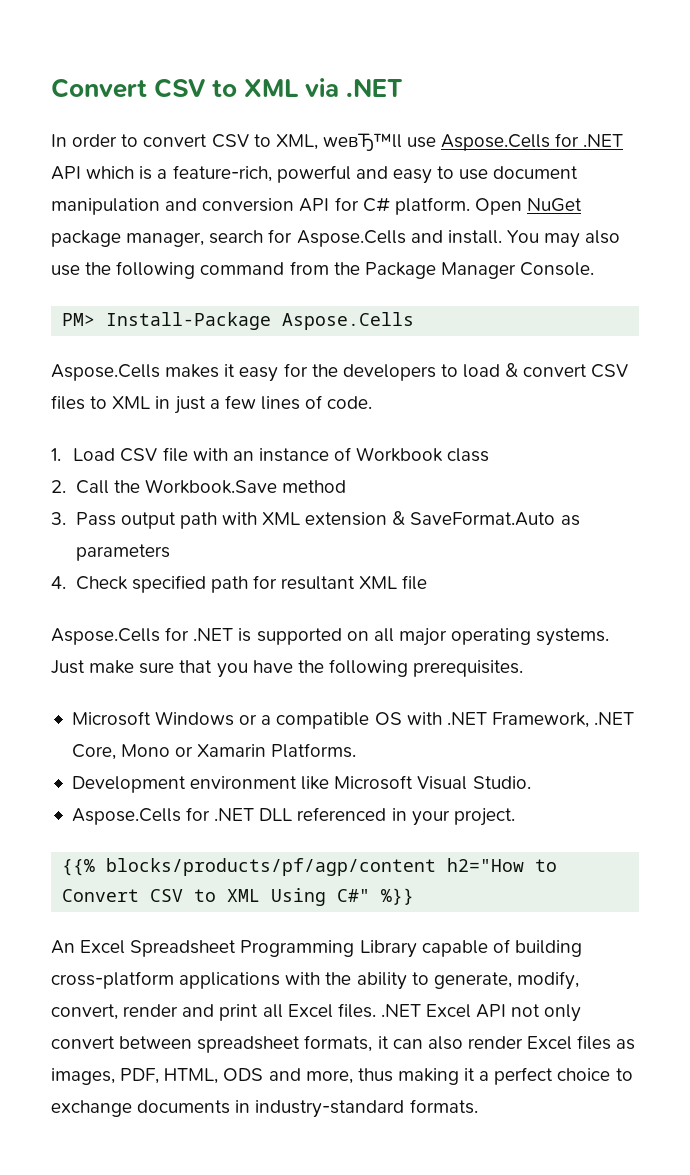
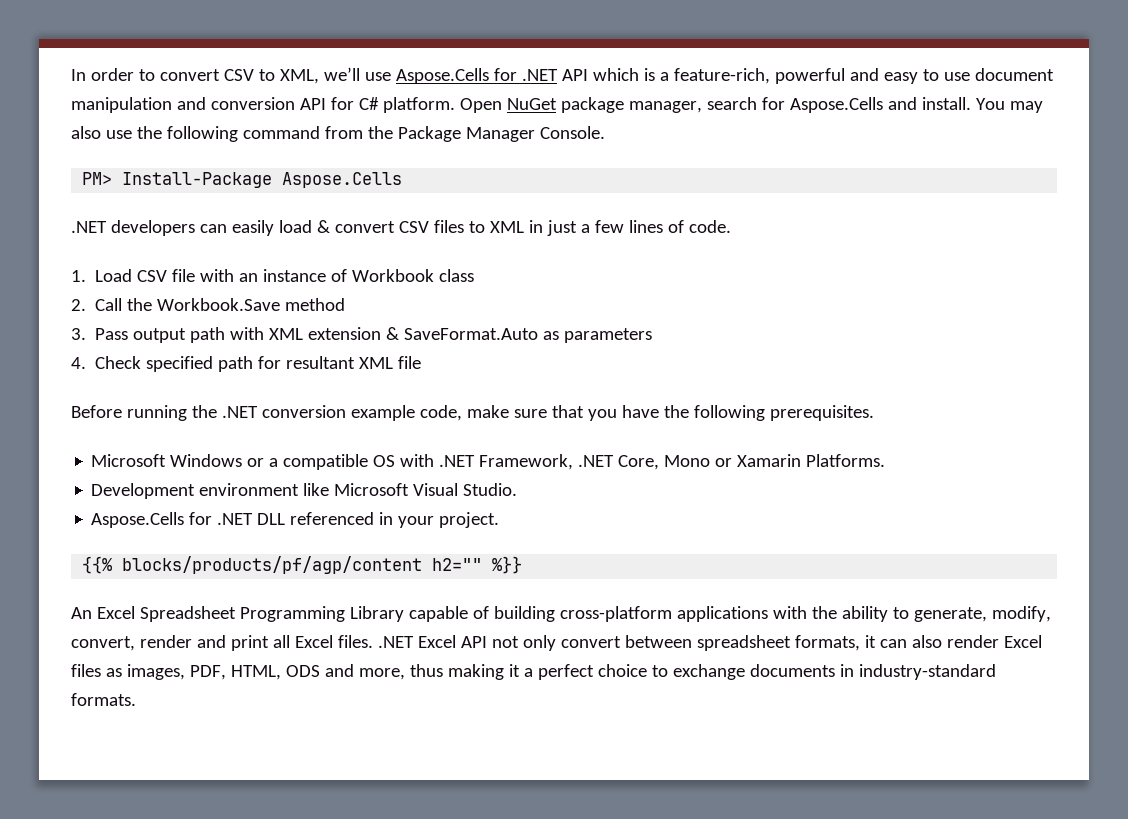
[51,78,403,98] Convert CSV to XML via .NET // -> (71, 75) none
[322,133,402,151] weвЂ™ll -> [323,67,360,81] we’ll
[51,363,458,382] Aspose.Cells makes it easy for the developers to -> [71,220,274,236] .NET developers can easily
[51,627,610,646] [51,660,85,674] Aspose.Cells for .NET is supported on all major operating systems. Just -> [71,405,462,421] Before running the .NET conversion example code,
[447,858,558,872] [62,888,371,906] h2="How to Convert CSV to XML Using C#" -> [432,558,483,571] h2=""

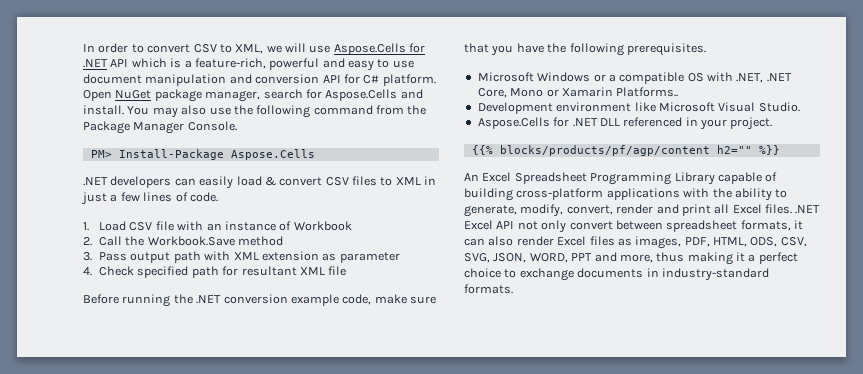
[323,67,360,81] we’ll -> [266,43,306,53] we will
[439,269,475,282] class -> (352, 226) none
[386,327,653,343] & SaveFormat.Auto as parameters -> [322,252,400,263] as parameter
[439,454,574,470] .NET Framework, -> [736,73,764,83] .NET,
[806,454,886,467] Platforms. -> [616,87,679,97] Platforms..
[285,665,320,677] ODS -> [750,237,807,247] [464,253,593,263] ODS, CSV, SVG, JSON, WORD, PPT

